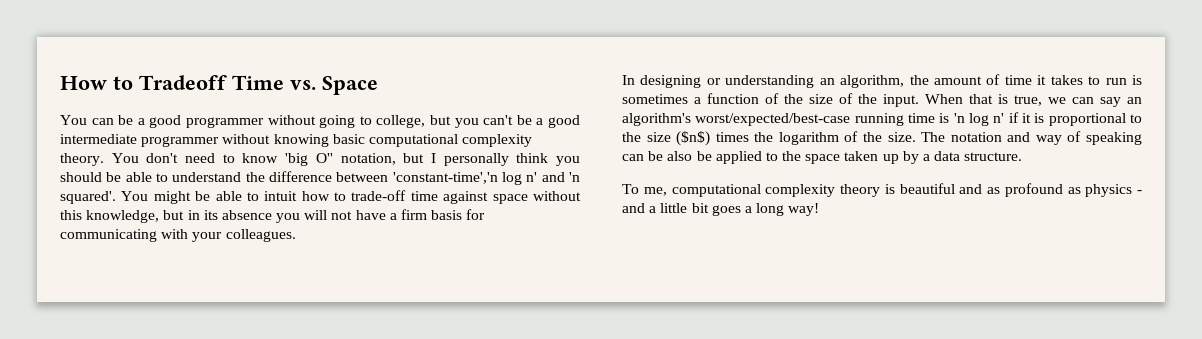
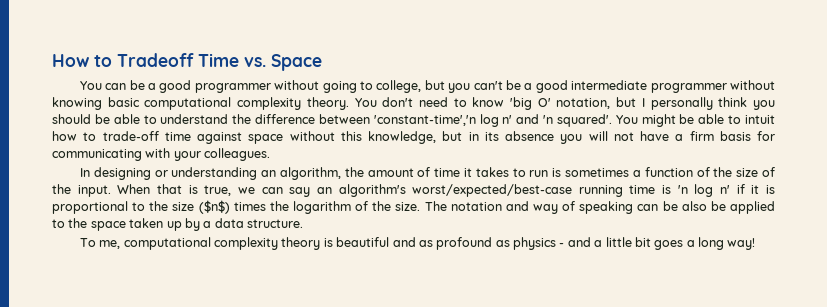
[315,153,333,163] O'' -> [537,98,551,107] O'

